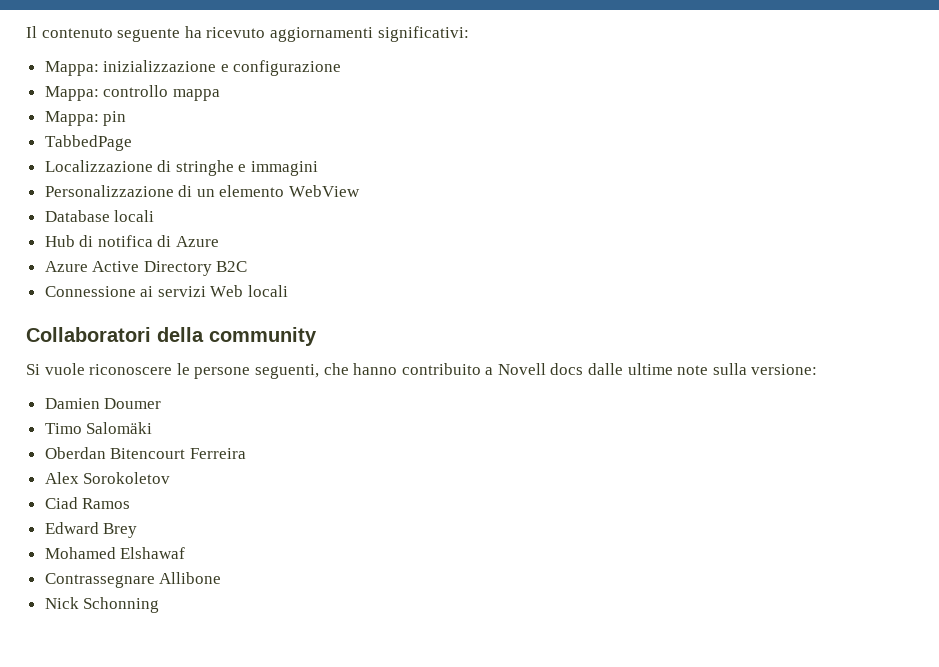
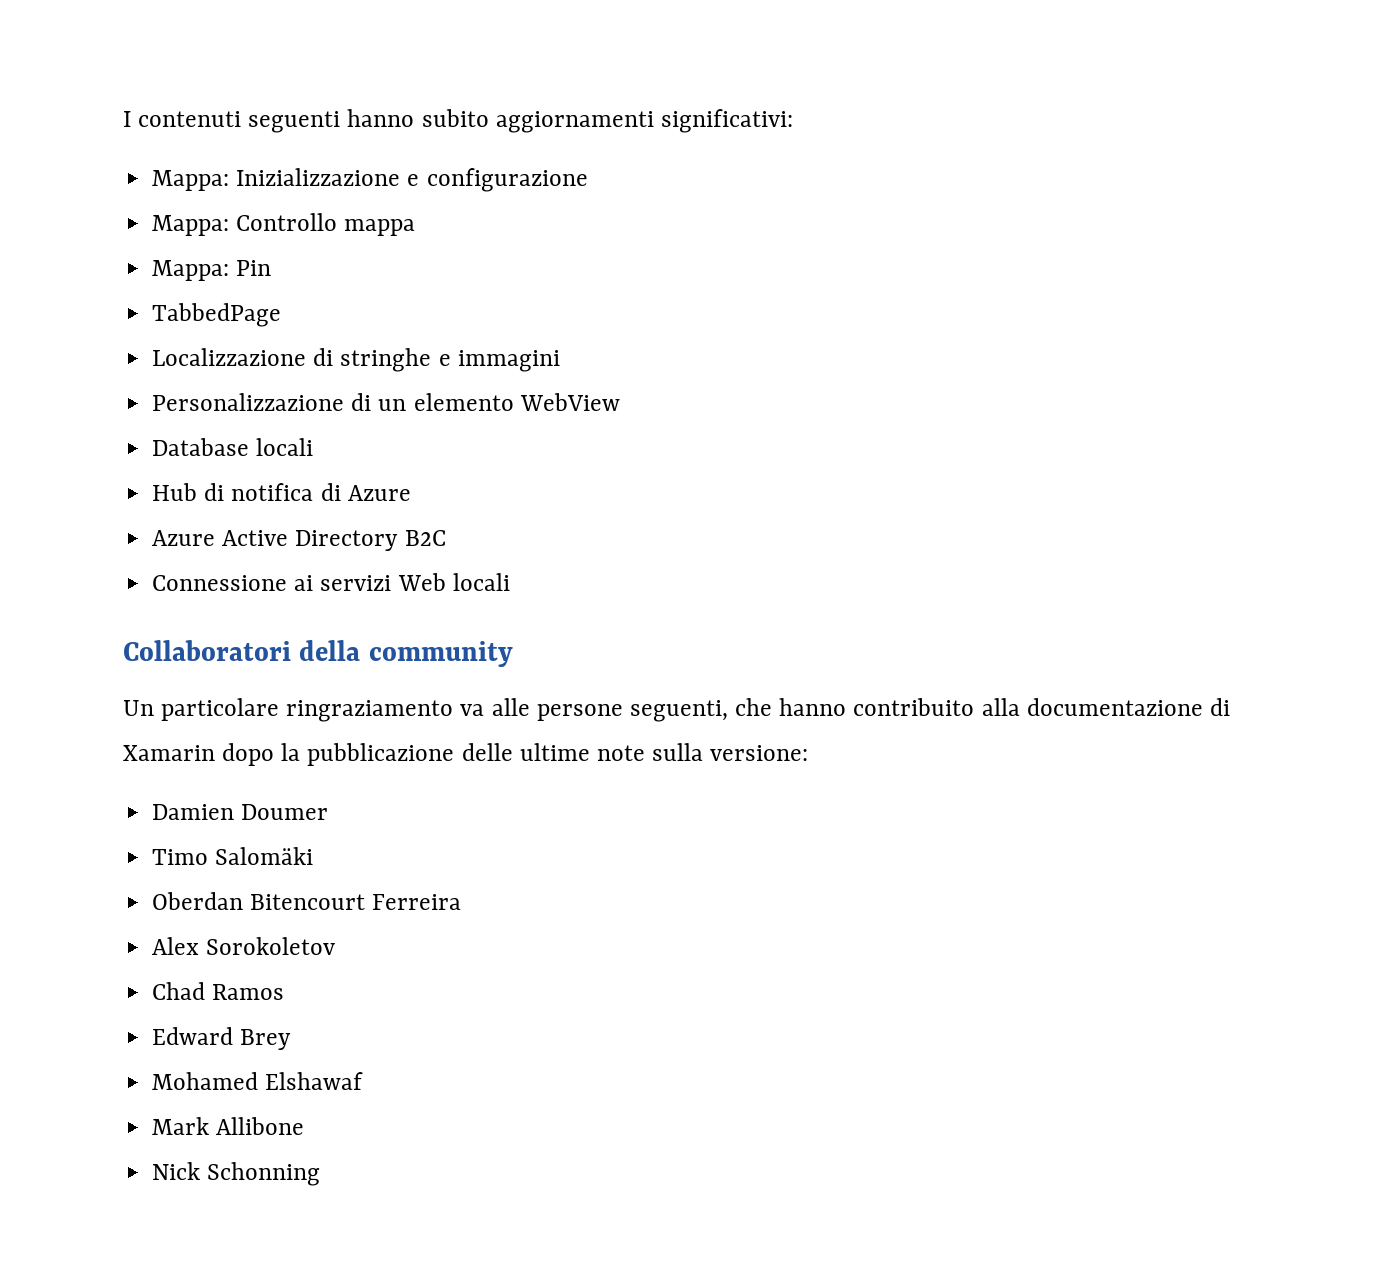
[26,26,266,42] Il contenuto seguente ha ricevuto -> [123,109,489,133] I contenuti seguenti hanno subito
[103,60,217,72] inizializzazione -> [236,168,401,186] Inizializzazione
[103,85,169,97] controllo -> [236,213,338,231] Controllo
[103,111,127,126] pin -> [236,260,272,276] Pin
[26,363,190,375] Si vuole riconoscere le -> [123,698,530,722] Un particolare ringraziamento va alle
[485,363,624,375] a Novell docs dalle -> [981,698,1230,716] [123,743,513,766] alla documentazione di Xamarin dopo la pubblicazione delle
[44,497,78,509] Ciad -> [152,982,206,1000] Chad
[44,573,155,588] Contrassegnare -> [152,1117,210,1135] Mark

